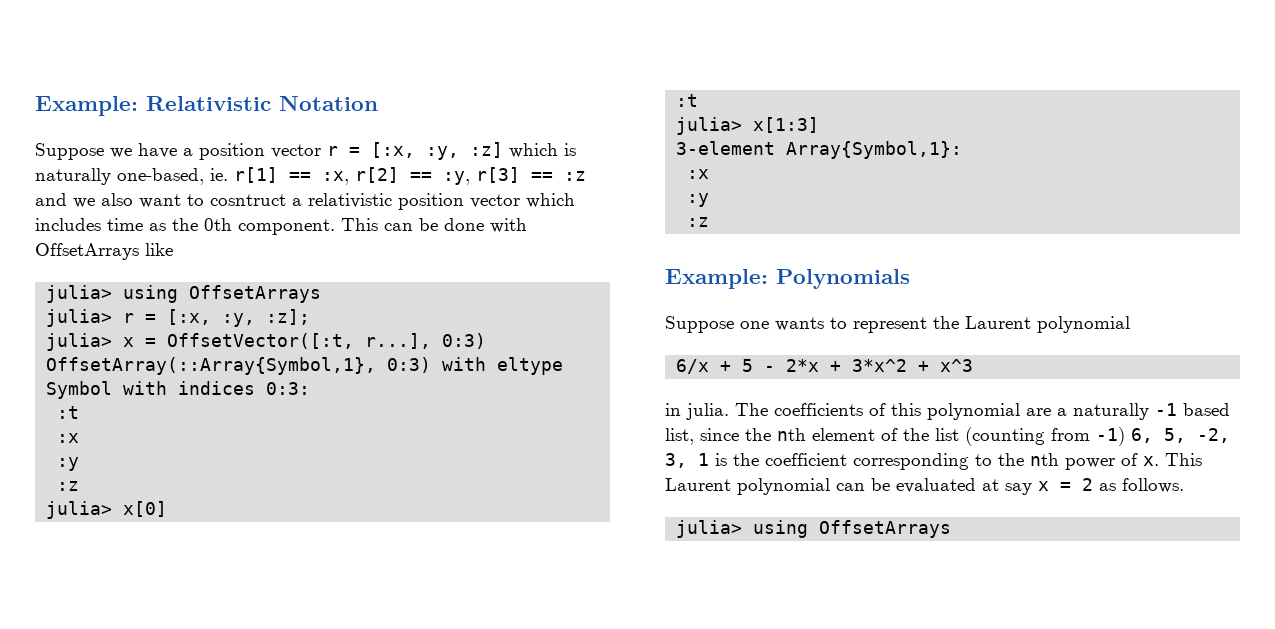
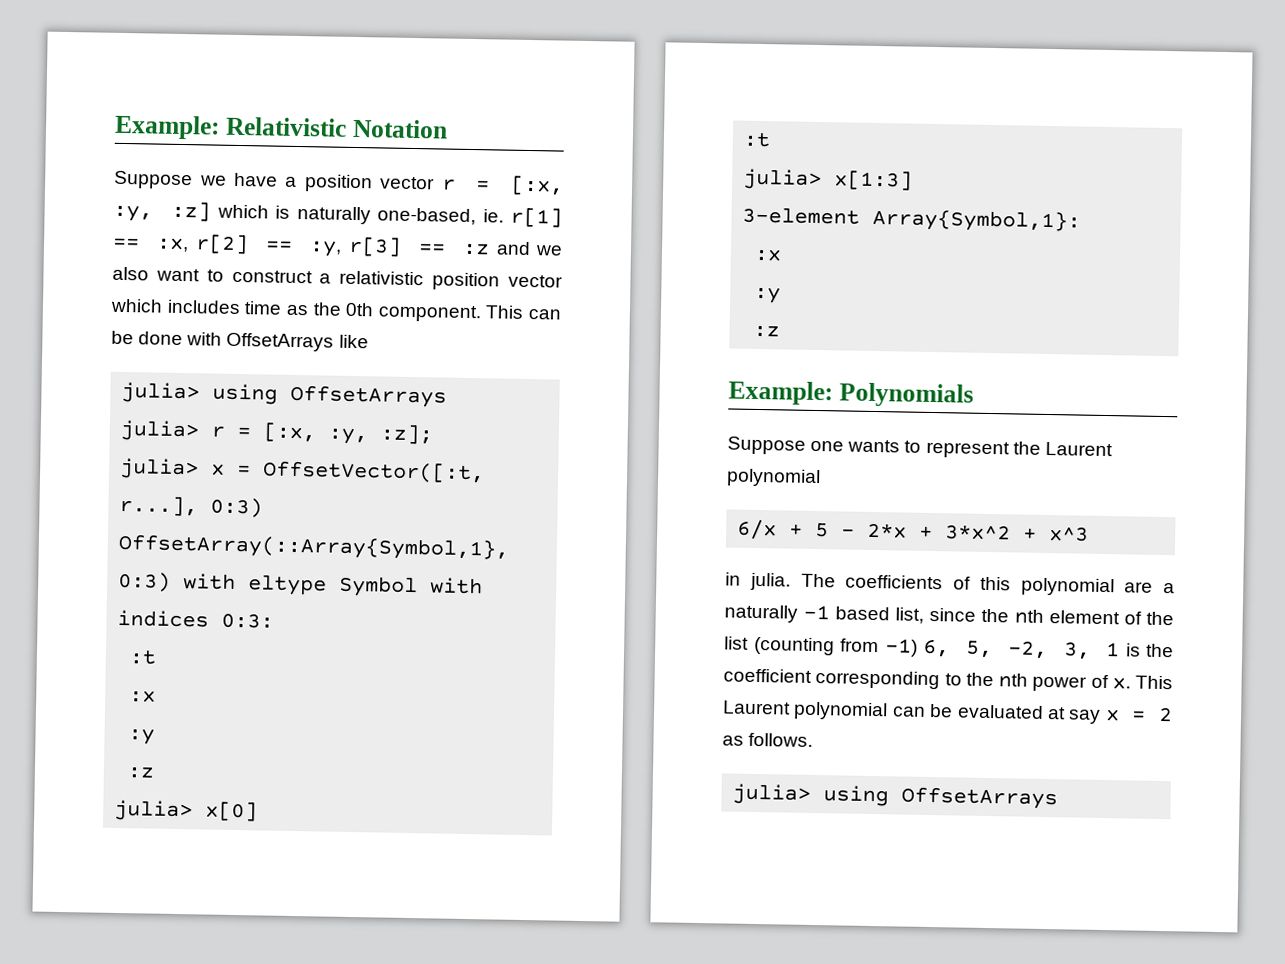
[210,194,286,206] cosntruct -> [231,269,313,284] construct

